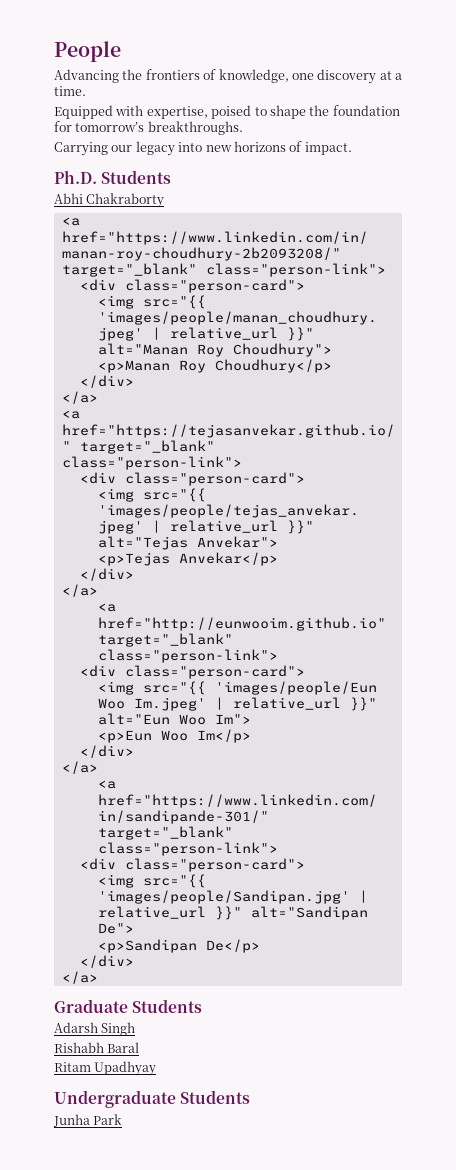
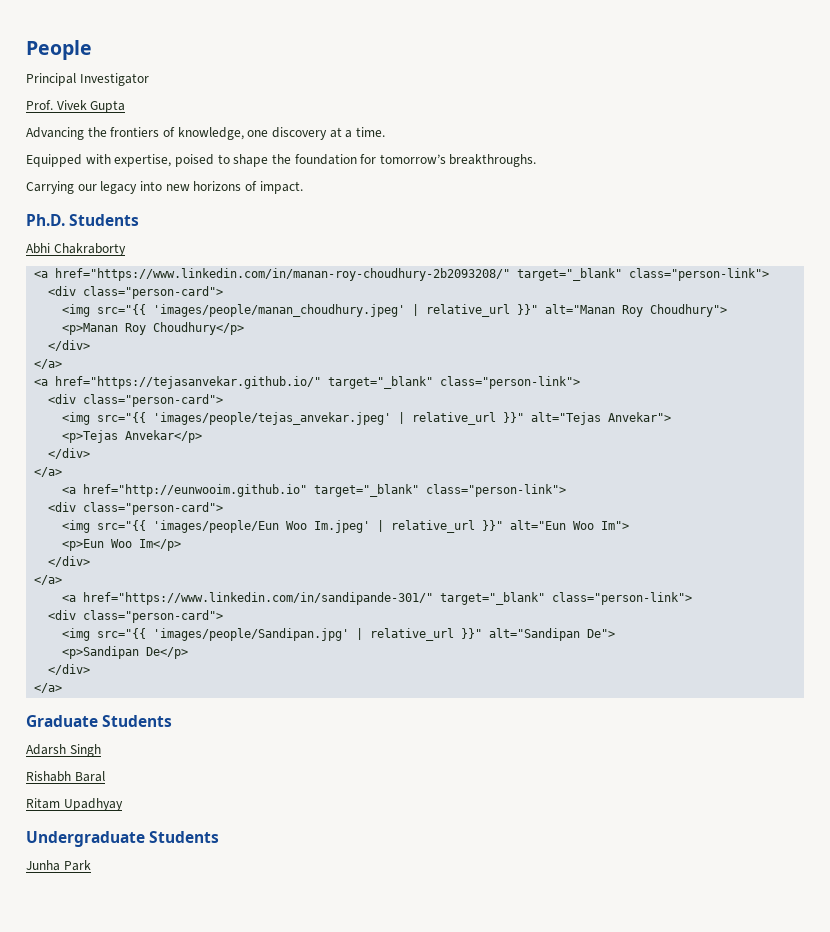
(121, 51) none -> [26,73,149,86] [26,100,126,113] // Principal Investigator // Prof. Vivek Gupta

